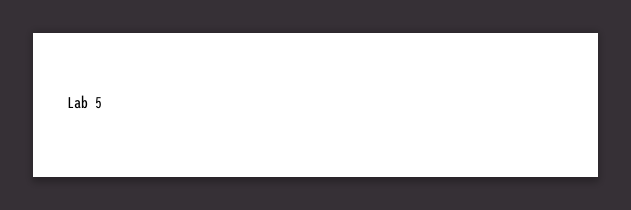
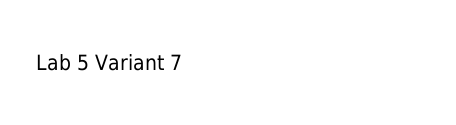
(102, 103) none -> [95,54,182,71] Variant 7

